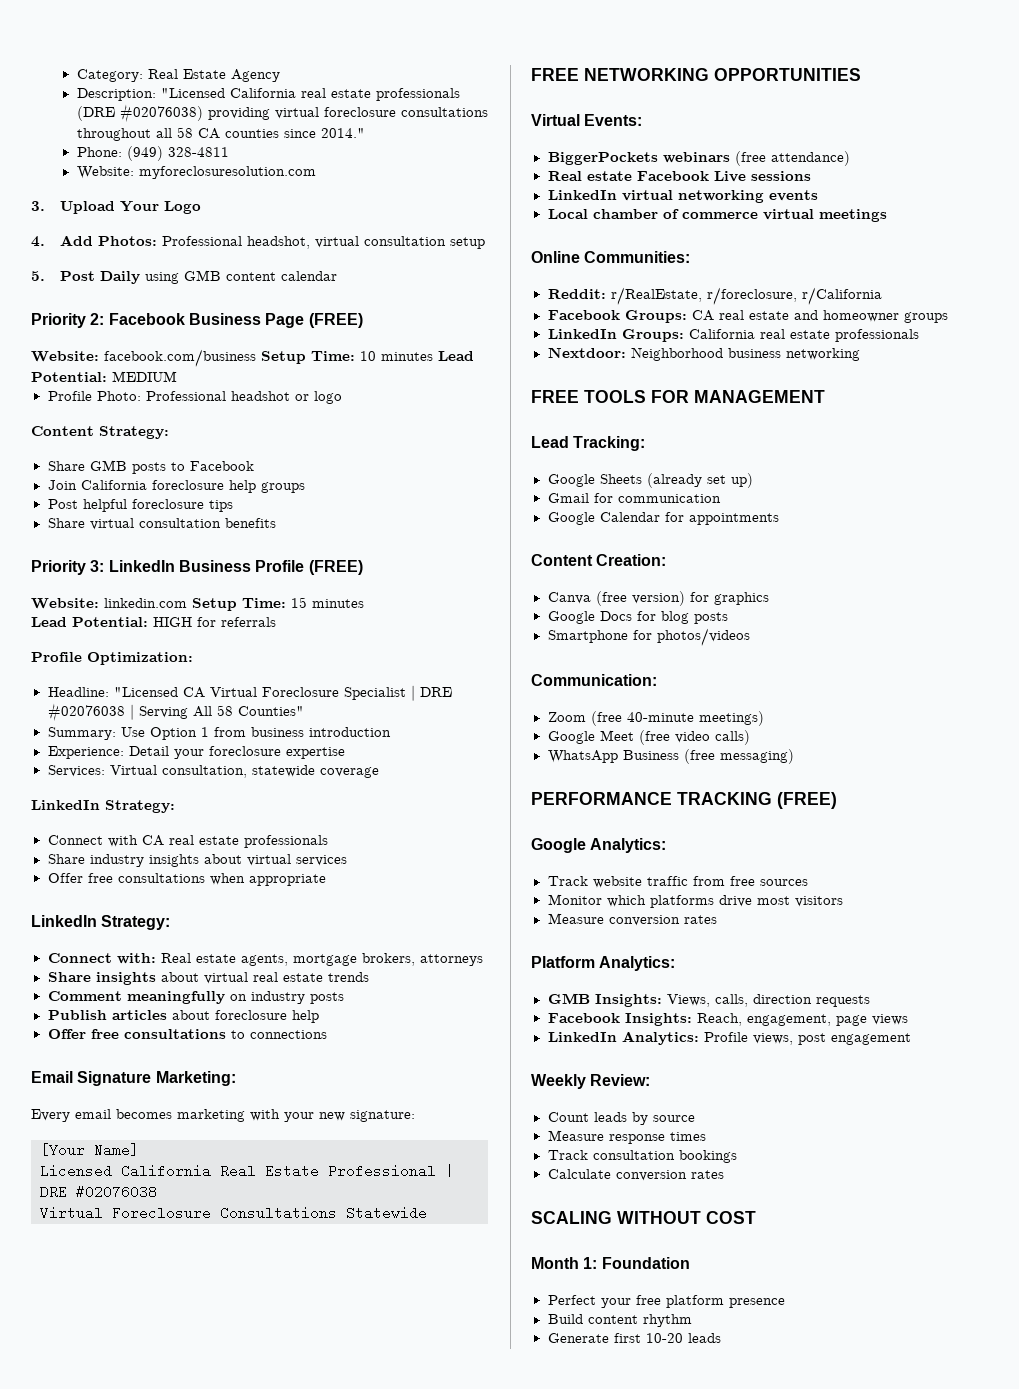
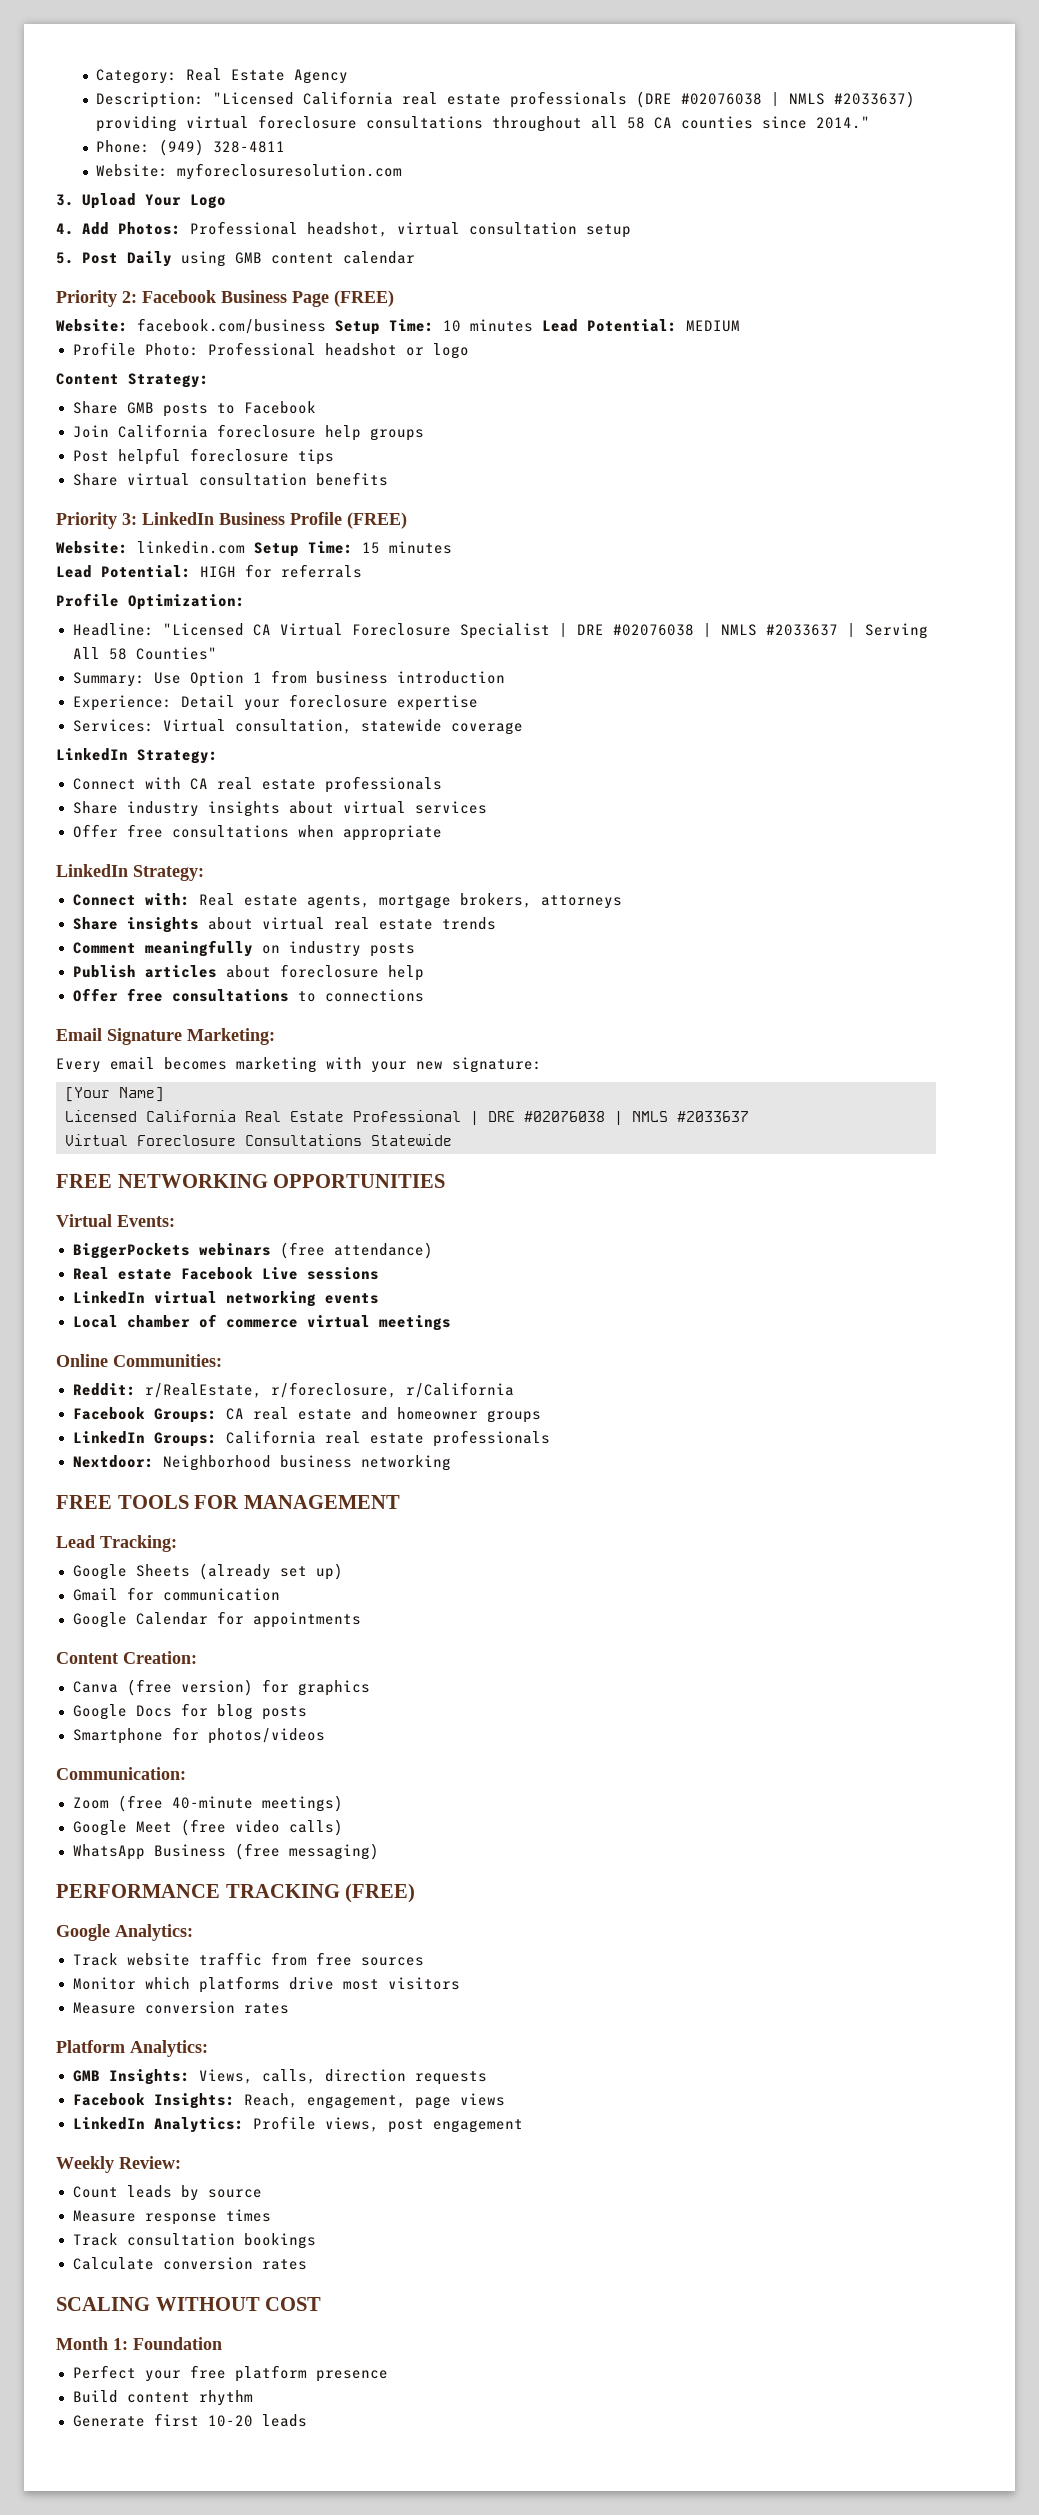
[119,104,203,123] #02076038) -> [681,91,916,108] #02076038 | NMLS #2033637)
(134, 712) none -> [720,623,856,637] NMLS #2033637 |
(157, 1192) none -> [614,1111,749,1125] | NMLS #2033637

